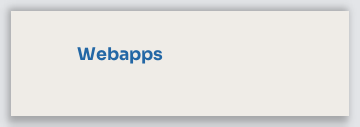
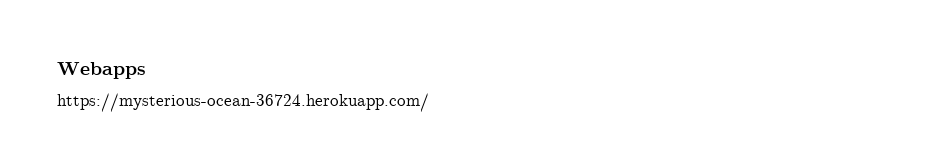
(163, 55) none -> [57,93,429,112] // https://mysterious-ocean-36724.herokuapp.com/

